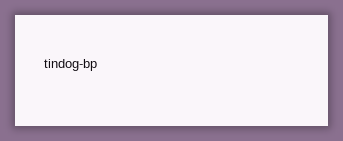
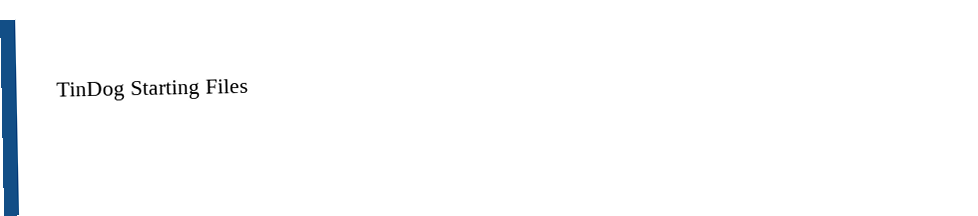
[44,59,97,71] tindog-bp -> [56,78,248,102] TinDog Starting Files

